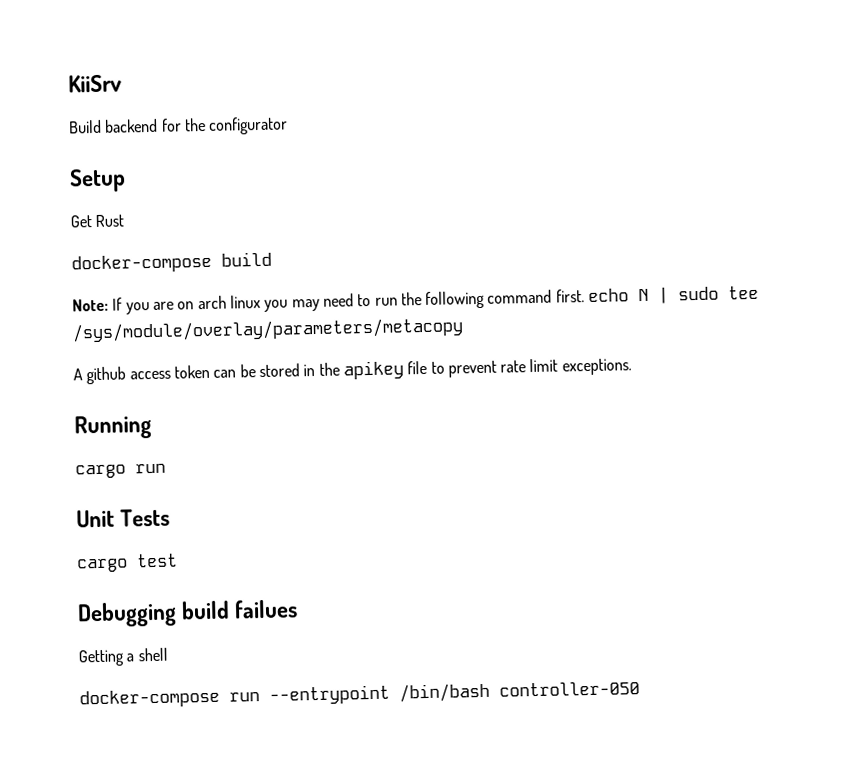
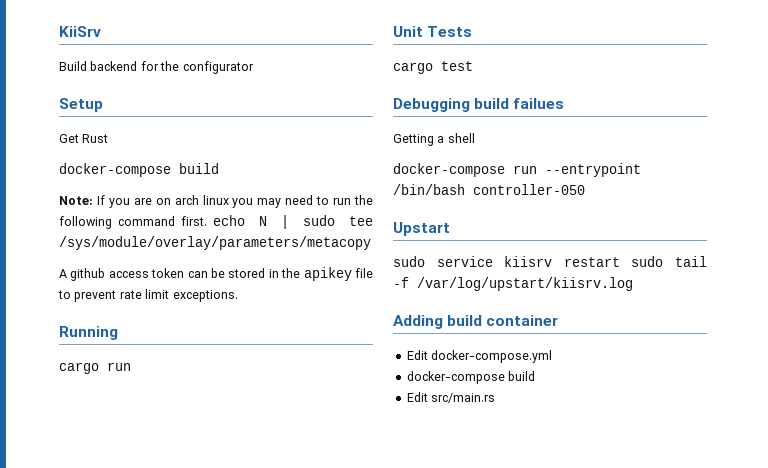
(640, 689) none -> [393,222,450,236] [393,256,707,267] [393,277,633,291] [393,315,559,329] [406,350,553,363] [406,371,536,384] [406,392,496,403] // Upstart // sudo service kiisrv restart sudo tail -f /var/log/upstart/kiisrv.log // Adding build container // Edit docker-compose.yml // docker-compose build // Edit src/main.rs

